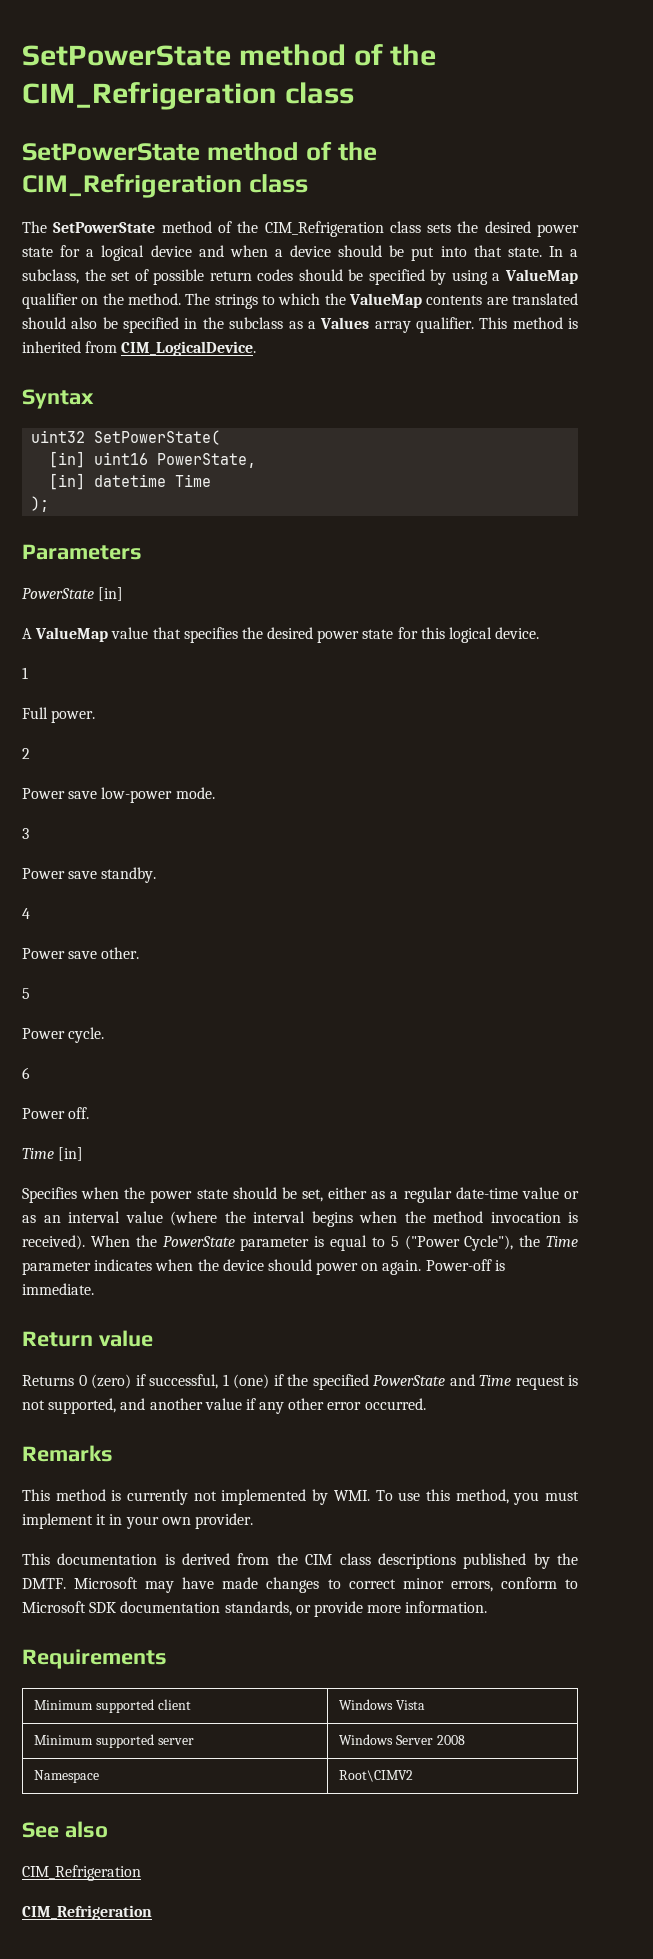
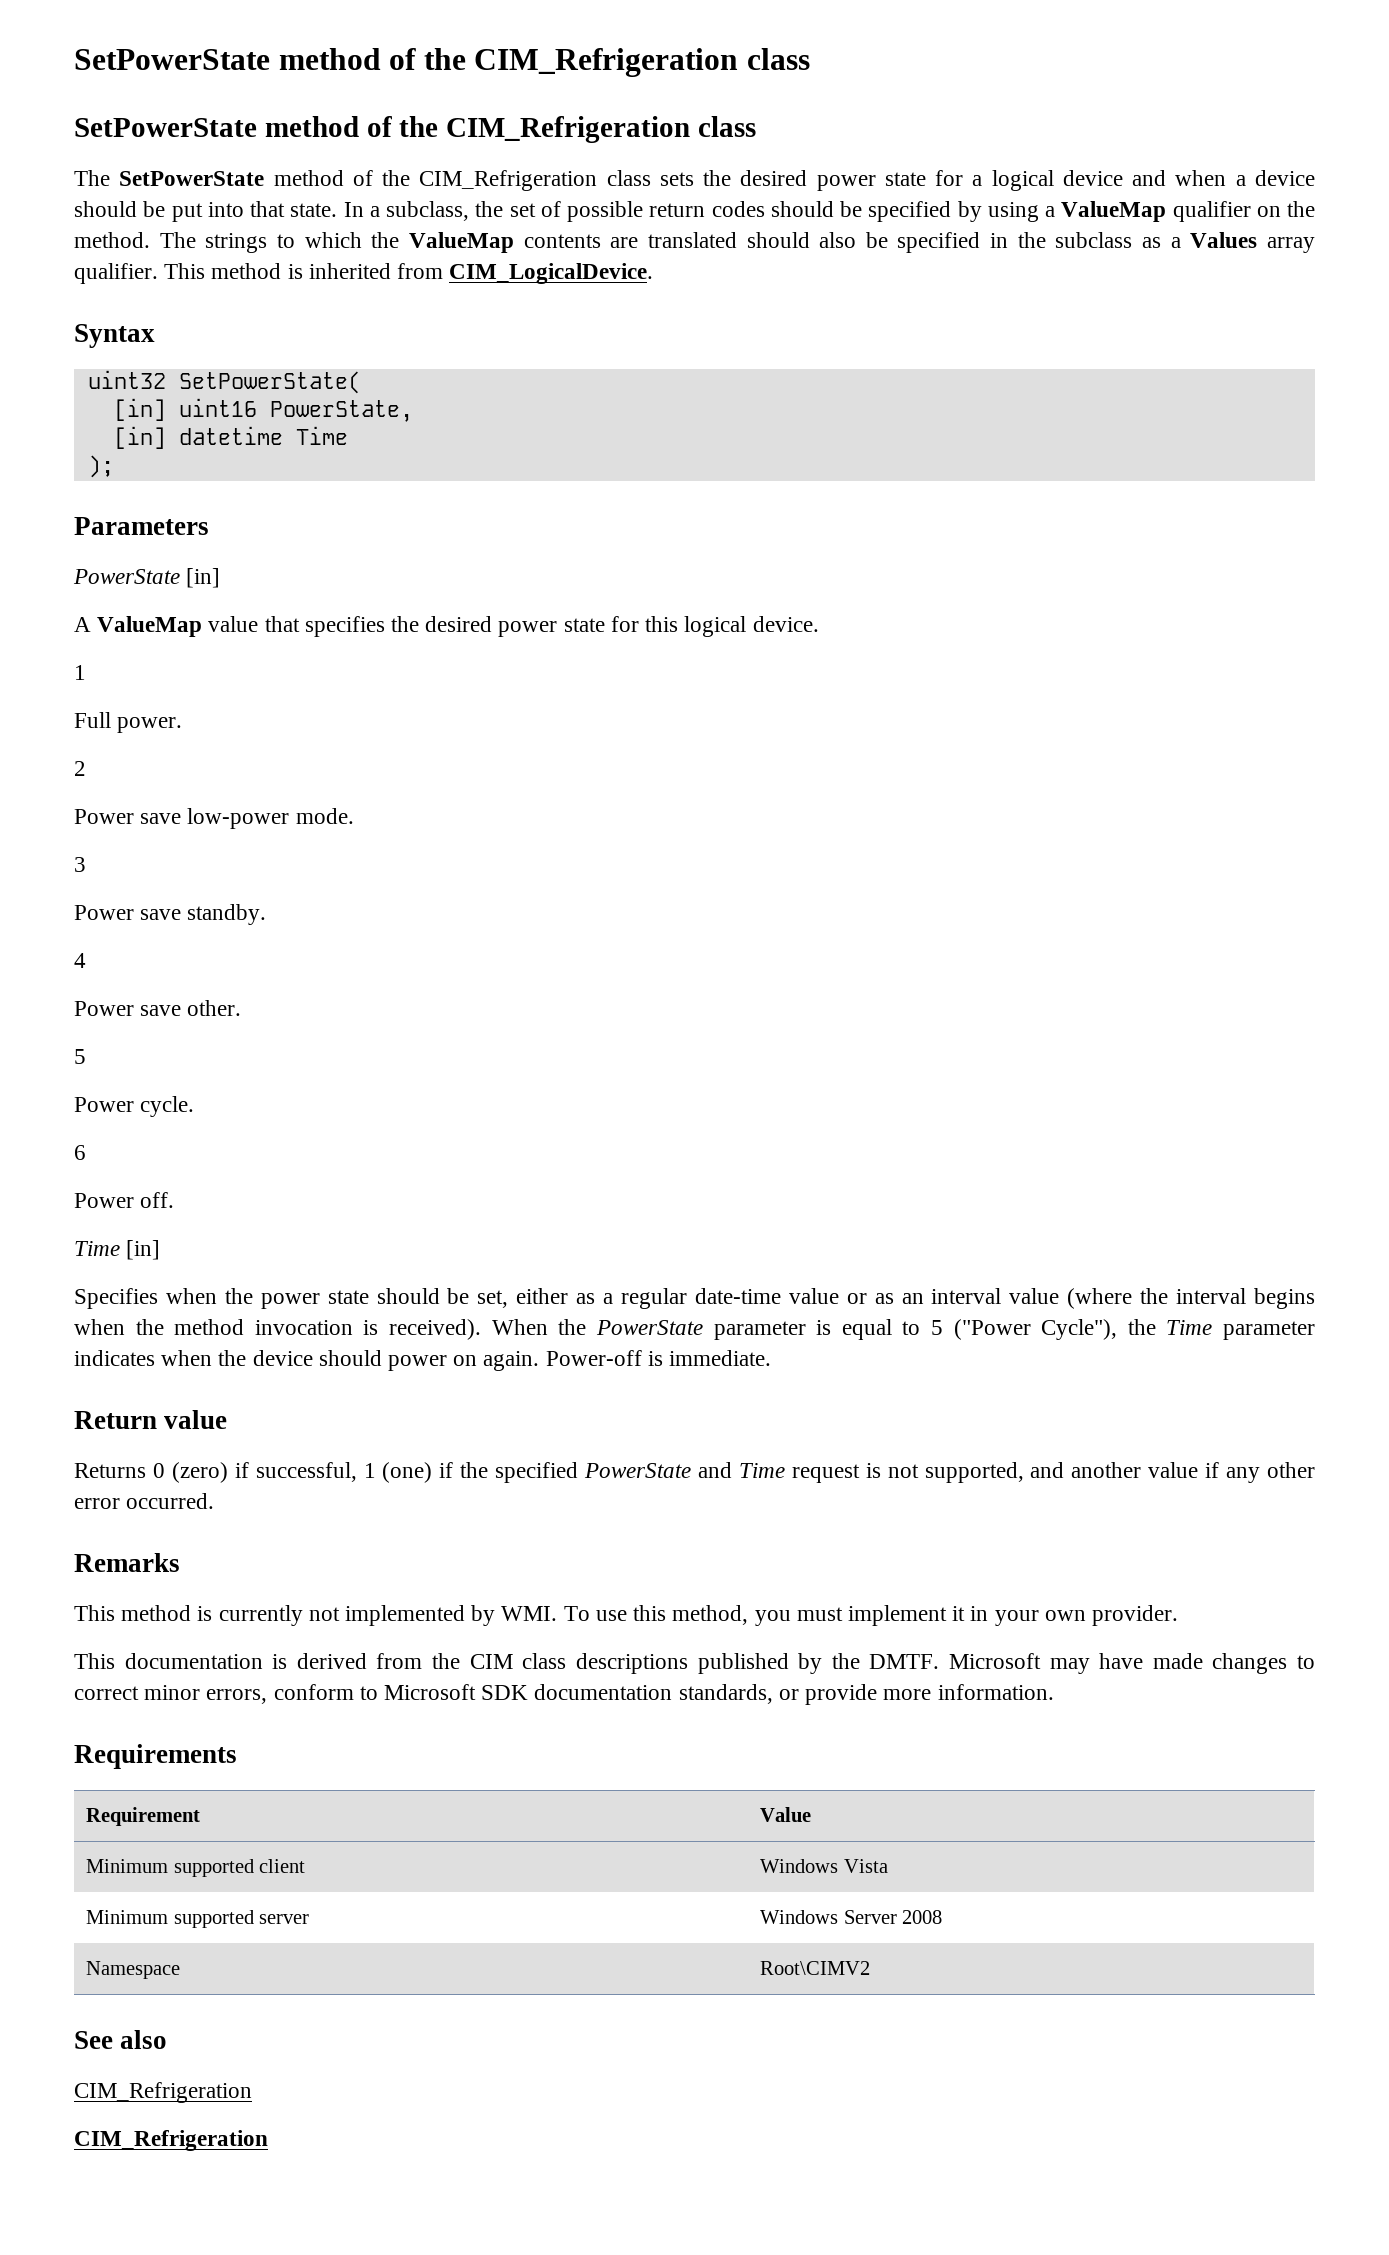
(167, 1659) none -> [86,1807,201,1826] [760,1807,812,1822] // Requirement | Value

